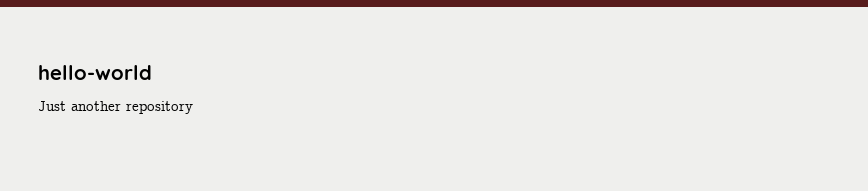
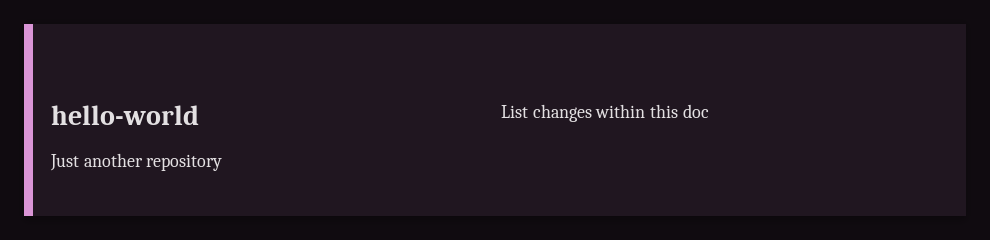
(193, 107) none -> [501,104,709,122] // List changes within this doc

